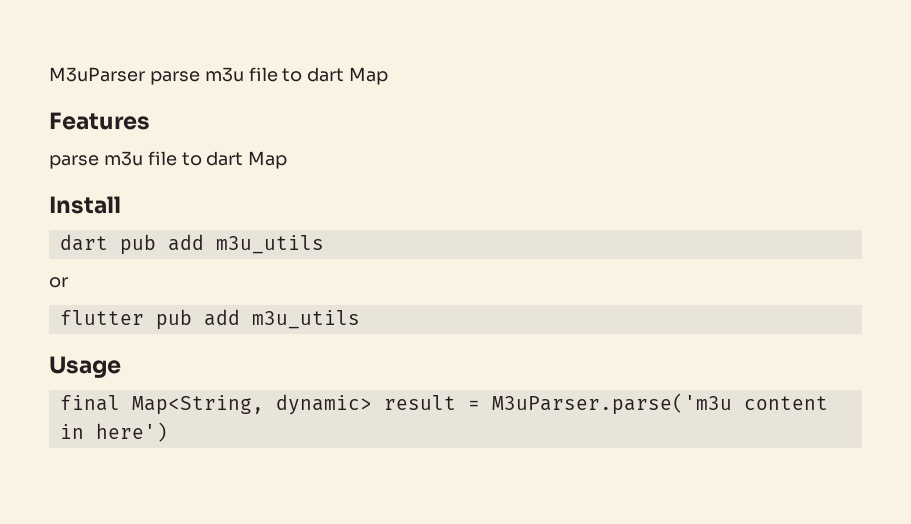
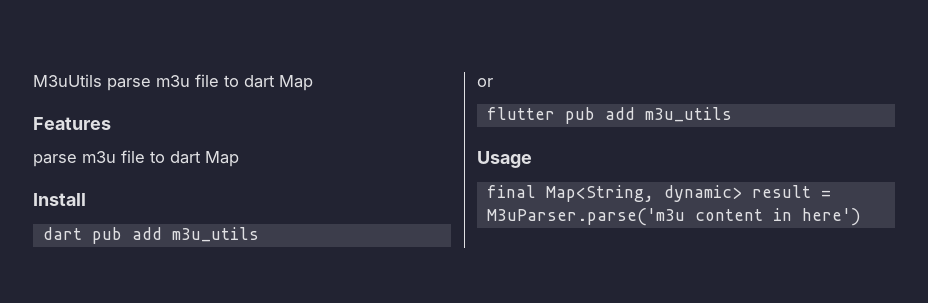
[49,67,145,82] M3uParser -> [33,74,102,87] M3uUtils

